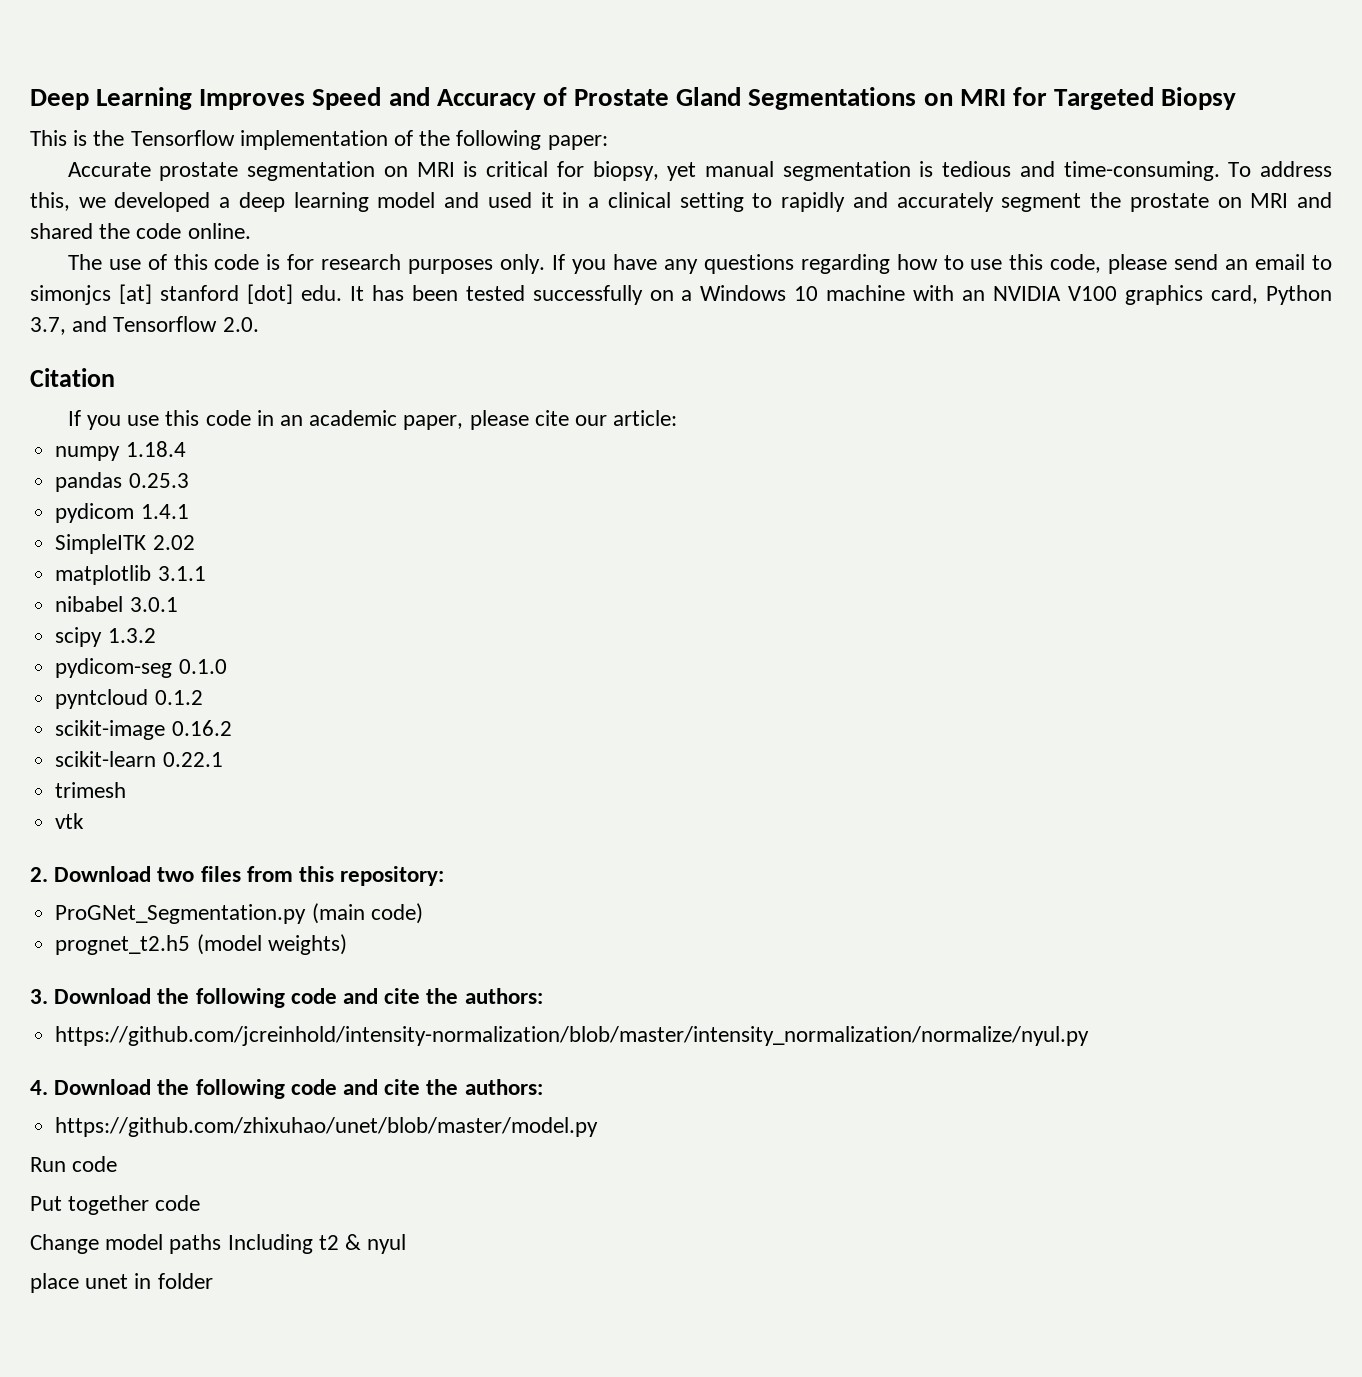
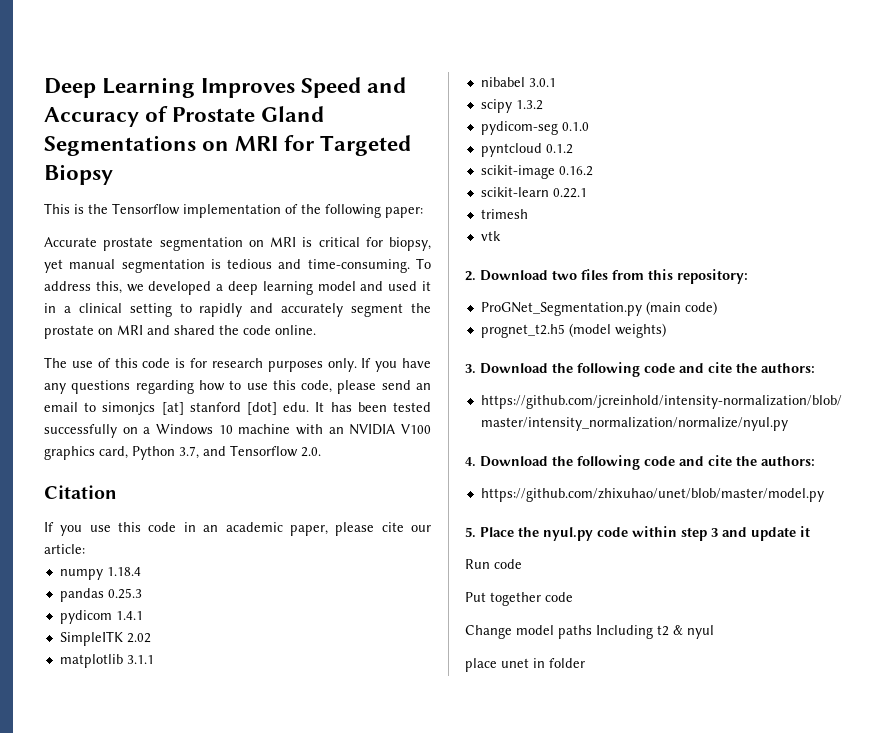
(599, 1127) none -> [465,526,810,541] // 5. Place the nyul.py code within step 3 and update it

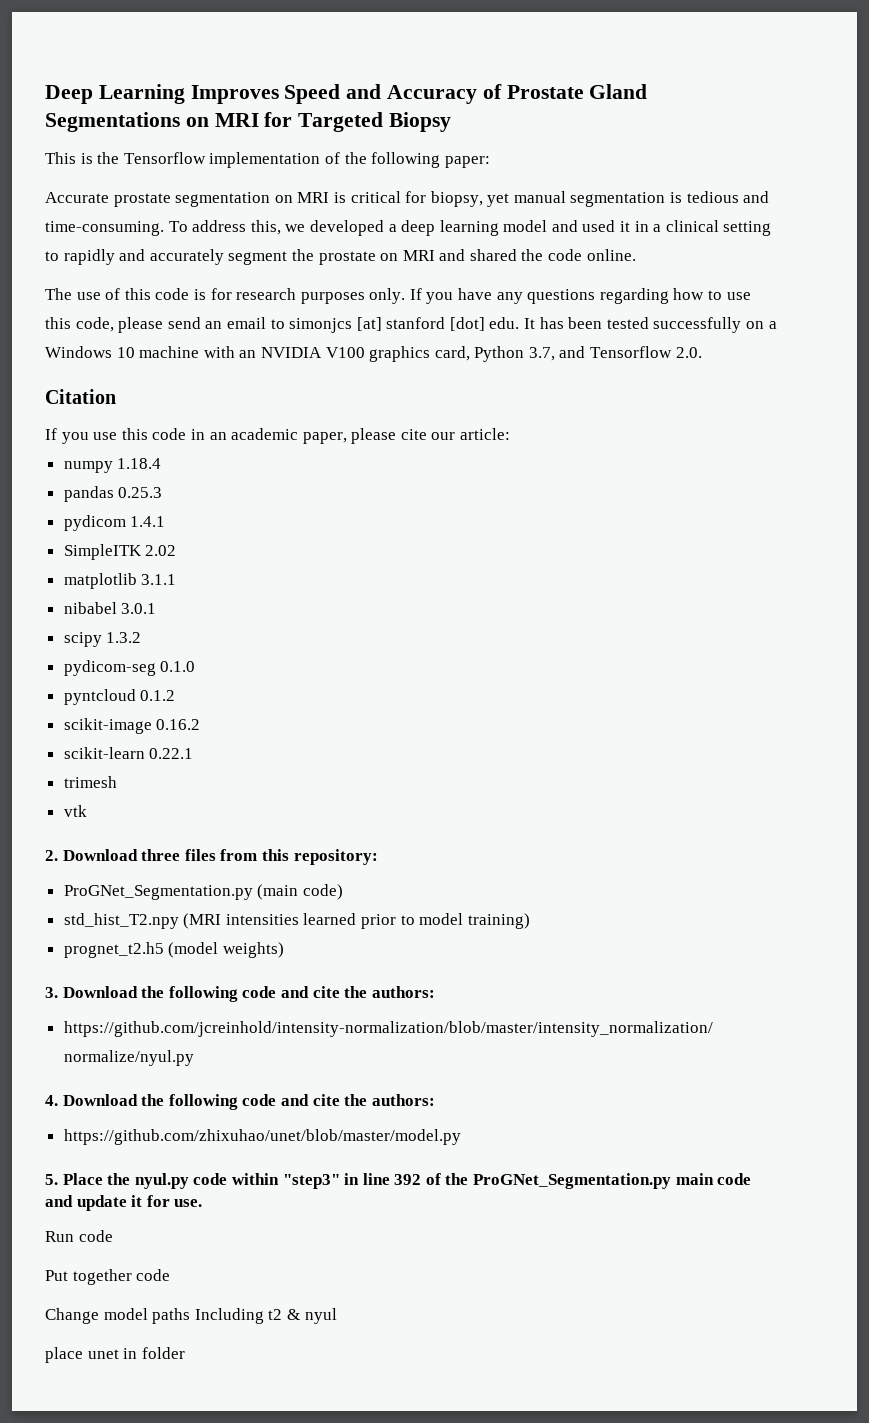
[552,270,577,280] two -> [141,849,181,861] three
(717, 308) none -> [63,913,530,929] // std_hist_T2.npy (MRI intensities learned prior to model training)
[681,527,718,541] step 3 -> [282,1173,752,1189] "step3" in line 392 of the ProGNet_Segmentation.py main code
(810, 531) none -> [146,1195,203,1207] for use.

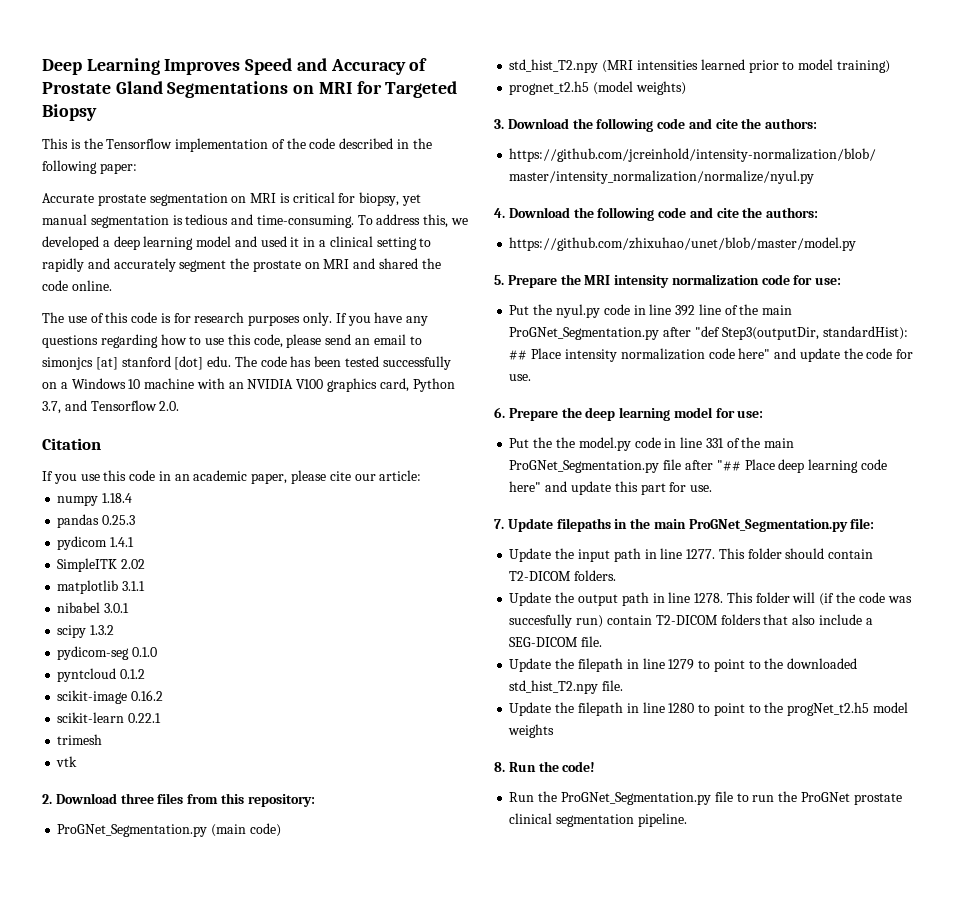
(367, 158) none -> [309,138,432,149] code described in the
[524,318,536,329] It -> [234,356,287,367] The code
[62,1173,103,1185] Place -> [507,274,842,288] [509,305,530,315] Prepare the MRI intensity normalization code for use: // Put
[231,1173,340,1189] within "step3" -> (630, 309) none
[425,1173,752,1189] [45,1195,203,1211] [45,1230,113,1242] [45,1269,171,1285] [45,1308,337,1324] [45,1347,185,1363] of the ProGNet_Segmentation.py main code and update it for use. // Run code // Put together code // Change model paths Including t2 & nyul // place unet in folder -> [698,304,793,315] [509,326,908,340] [509,348,914,362] [509,374,532,381] [494,407,764,421] [509,437,795,451] [509,459,887,473] [509,481,713,495] [494,518,875,532] [509,548,874,562] [509,570,617,581] [509,592,912,606] [509,614,873,628] [509,636,603,647] [509,658,858,672] [509,680,624,694] [509,702,908,716] [508,724,555,738] [494,761,596,772] [509,791,902,805] [509,813,687,827] line of the main ProGNet_Segmentation.py after "def Step3(outputDir, standardHist): ## Place intensity normalization code here" and update the code for use. // 6. Prepare the deep learning model for use: // Put the the model.py code in line 331 of the main ProGNet_Segmentation.py file after "## Place deep learning code here" and update this part for use. // 7. Update filepaths in the main ProGNet_Segmentation.py file: // Update the input path in line 1277. This folder should contain T2-DICOM folders. // Update the output path in line 1278. This folder will (if the code was succesfully run) contain T2-DICOM folders that also include a SEG-DICOM file. // Update the filepath in line 1279 to point to the downloaded std_hist_T2.npy file. // Update the filepath in line 1280 to point to the progNet_t2.h5 model weights // 8. Run the code! // Run the ProGNet_Segmentation.py file to run the ProGNet prostate clinical segmentation pipeline.

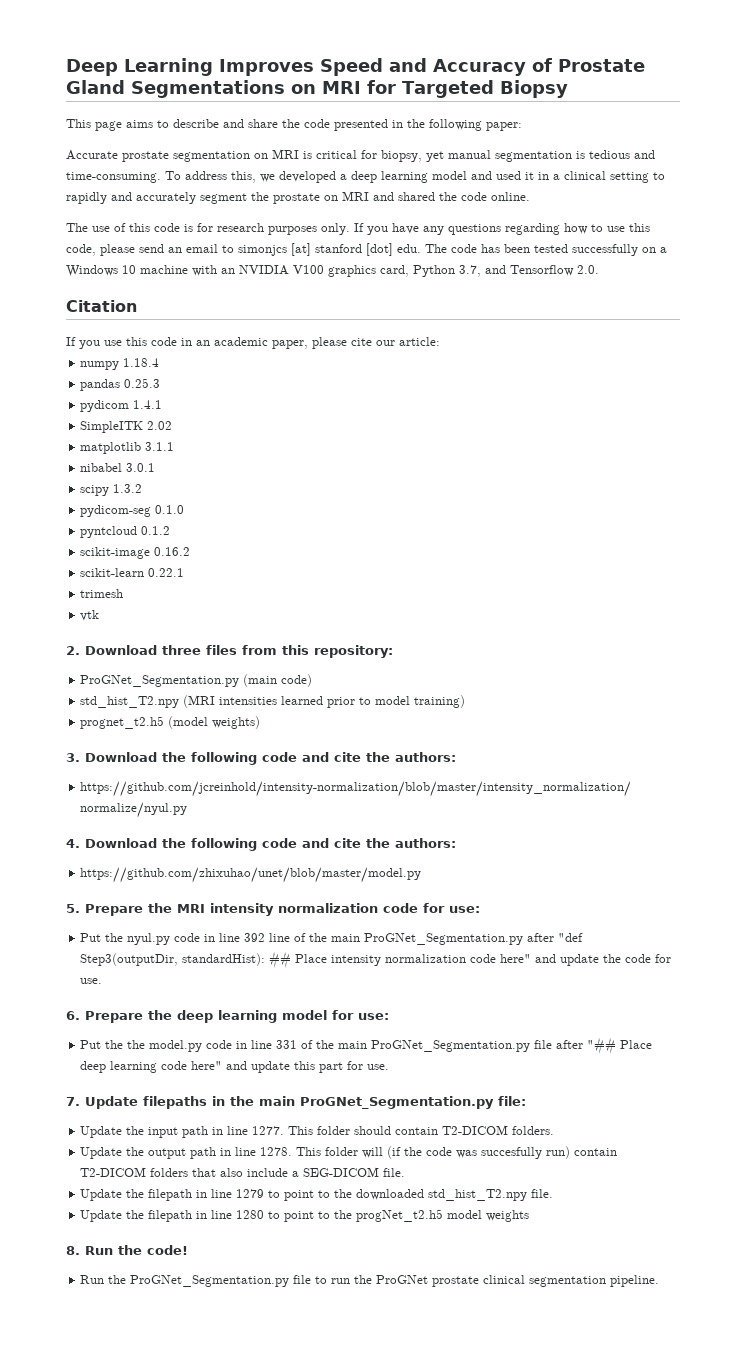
[70,138,394,152] is the Tensorflow implementation of the code described -> [95,119,388,131] page aims to describe and share the code presented

